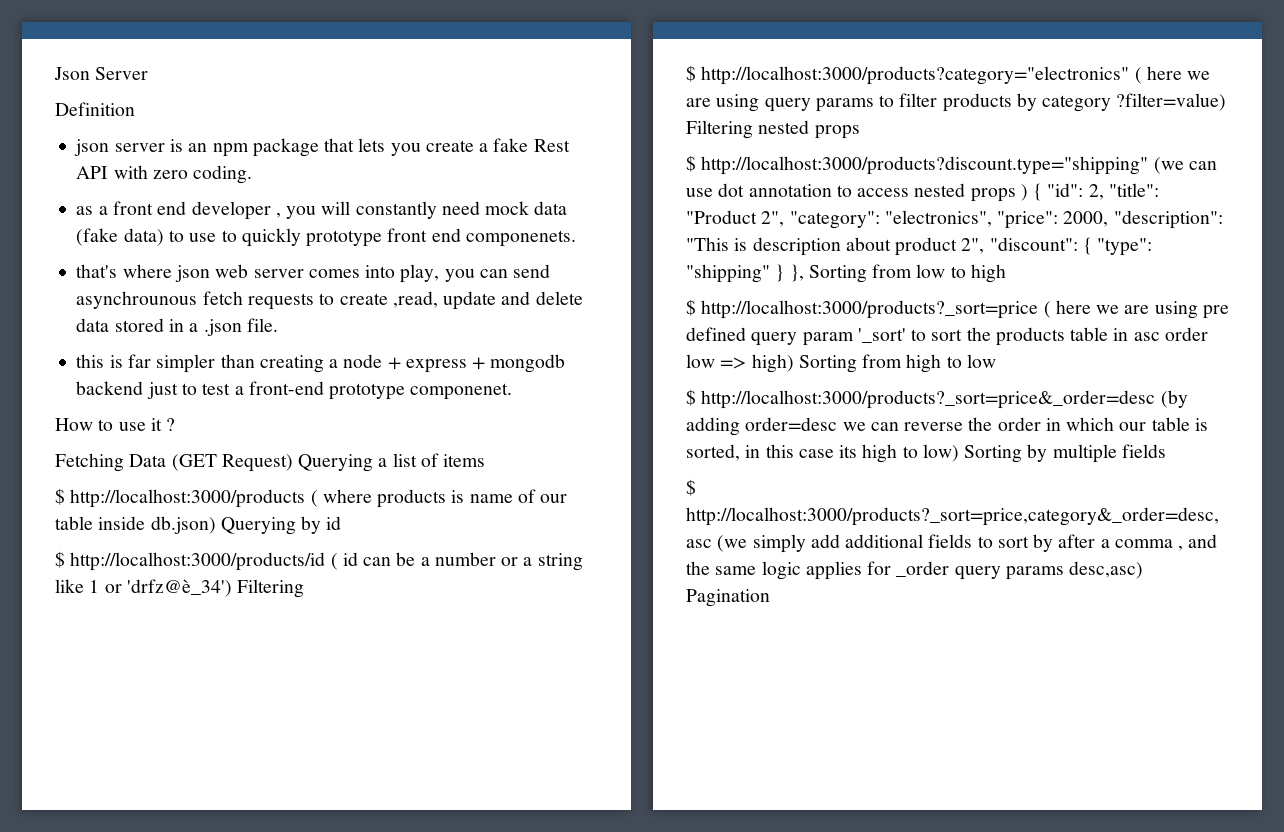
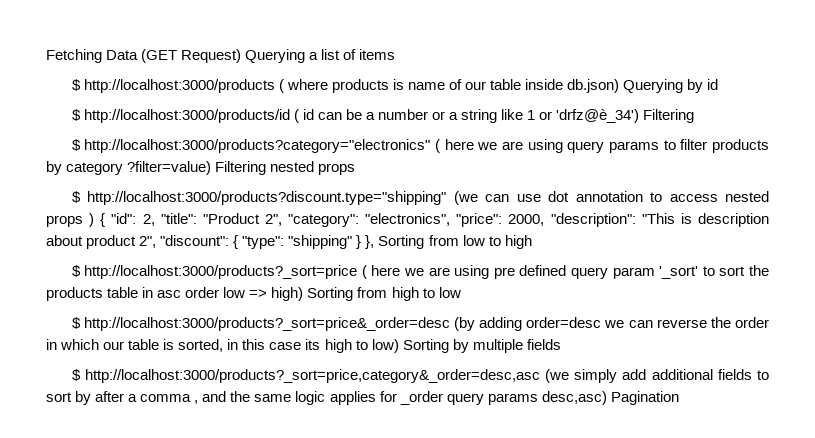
[54,67,149,80] [55,102,135,116] [74,138,570,157] [76,165,253,184] [76,201,568,220] [76,228,576,247] [76,264,551,283] [76,291,583,310] [76,318,278,336] [76,354,566,373] [76,381,513,400] [55,418,176,431] Json Server // Definition // json server is an npm package that lets you create a fake Rest API with zero coding. // as a front end developer , you will constantly need mock data (fake data) to use to quickly prototype front end componenets. // that's where json web server comes into play, you can send asynchrounous fetch requests to create ,read, update and delete data stored in a .json file. // this is far simpler than creating a node + express + mongodb backend just to test a front-end prototype componenet. // How to use it ? // -> (46, 56) none

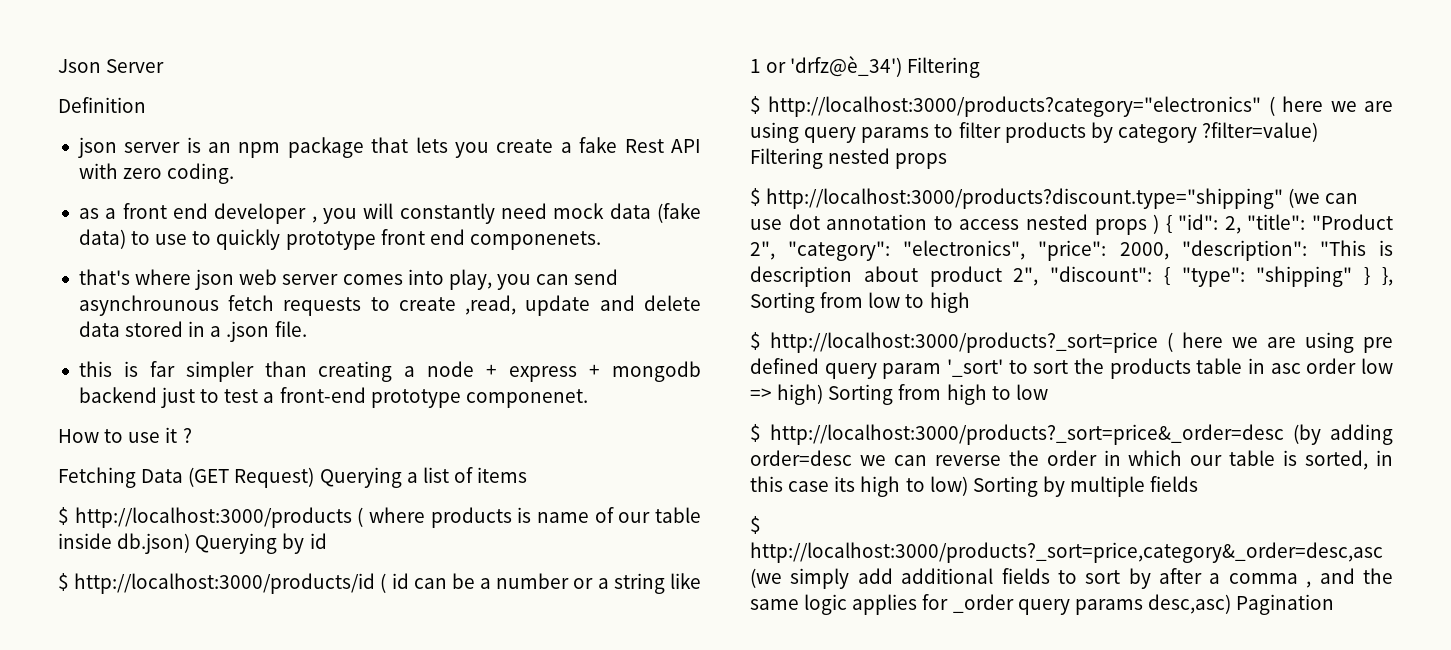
(46, 56) none -> [58,59,165,73] [58,97,146,113] [77,137,701,158] [78,163,235,184] [78,203,701,224] [78,229,601,250] [78,269,619,290] [78,295,702,316] [78,321,307,342] [78,361,701,382] [78,387,588,408] [58,427,192,443] Json Server // Definition // json server is an npm package that lets you create a fake Rest API with zero coding. // as a front end developer , you will constantly need mock data (fake data) to use to quickly prototype front end componenets. // that's where json web server comes into play, you can send asynchrounous fetch requests to create ,read, update and delete data stored in a .json file. // this is far simpler than creating a node + express + mongodb backend just to test a front-end prototype componenet. // How to use it ? //

